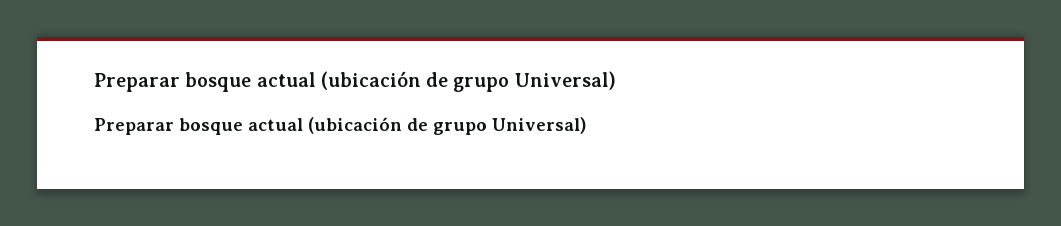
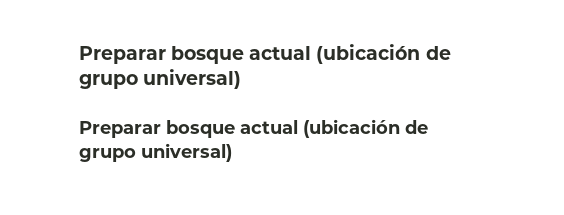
[94,71,616,92] [94,117,587,135] Preparar bosque actual (ubicación de grupo Universal) // Preparar bosque actual (ubicación de grupo Universal) -> [79,44,451,64] [79,69,242,89] [79,119,428,138] [79,143,232,162] Preparar bosque actual (ubicación de grupo universal) // Preparar bosque actual (ubicación de grupo universal)

